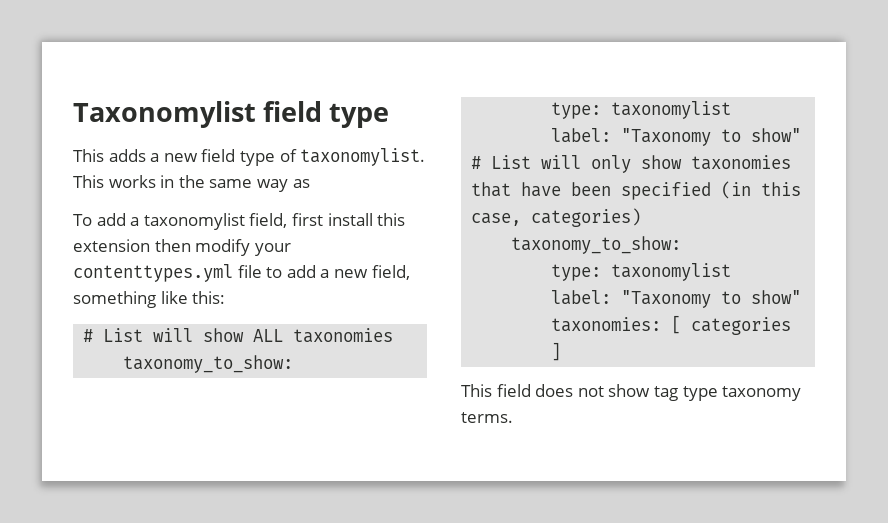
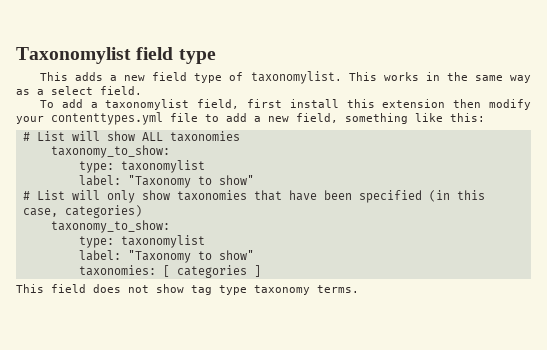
(310, 183) none -> [37,86,142,95] a select field.

